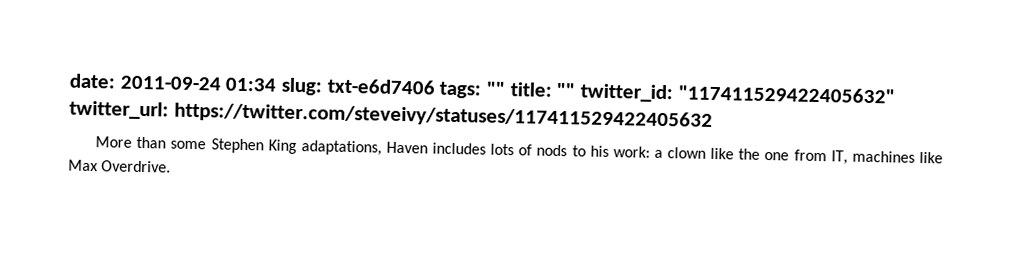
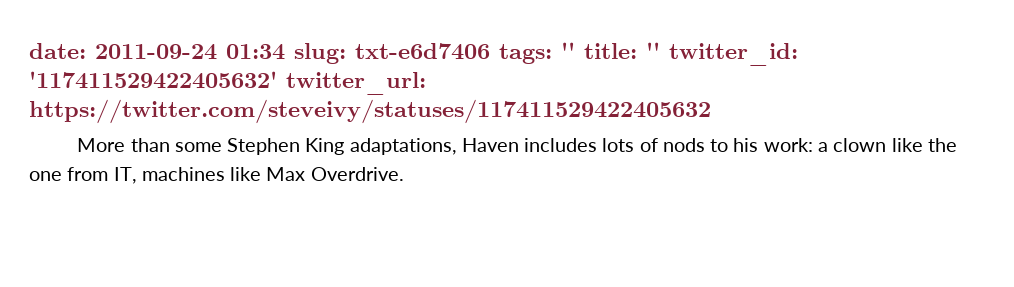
[486,81,895,104] "" title: "" twitter_id: "117411529422405632" -> [561,42,798,66] [29,71,277,89] '' title: '' twitter_id: '117411529422405632'

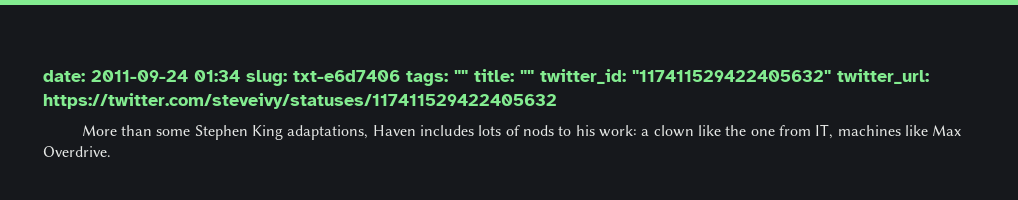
[561,42,798,66] [29,71,277,89] '' title: '' twitter_id: '117411529422405632' -> [454,69,831,84] "" title: "" twitter_id: "117411529422405632"

